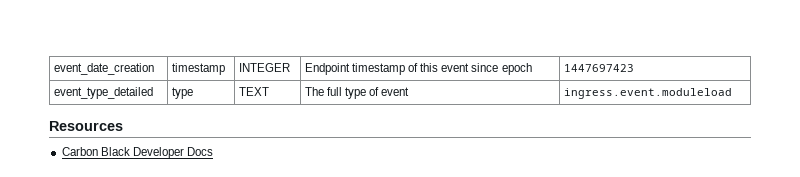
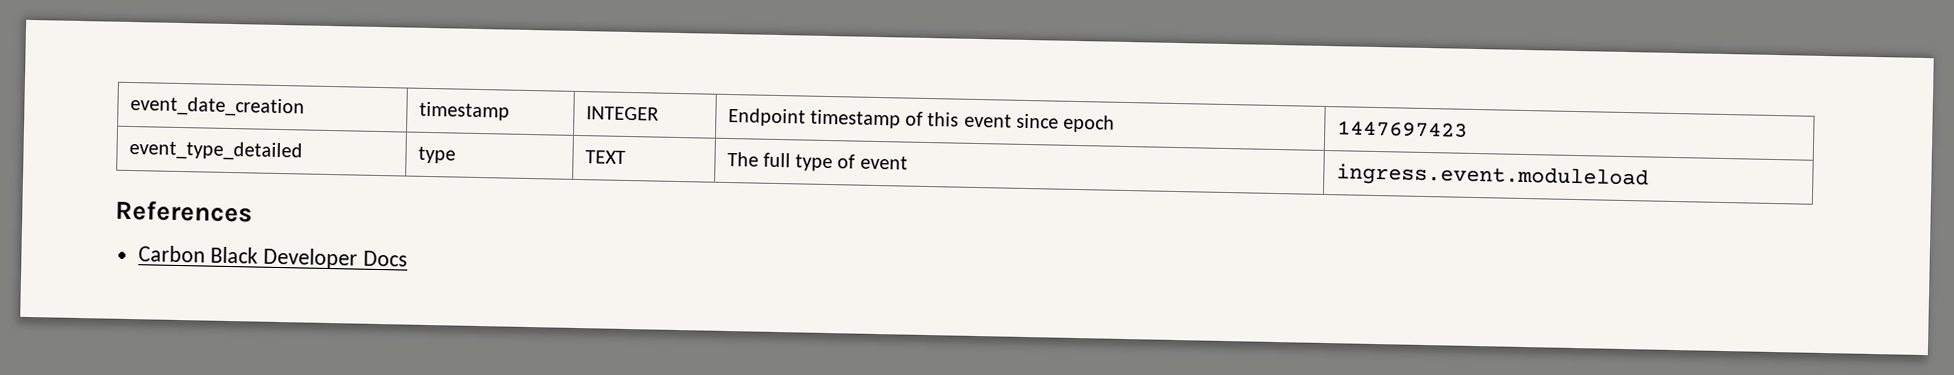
[49,121,123,131] Resources -> [115,199,253,223] References

